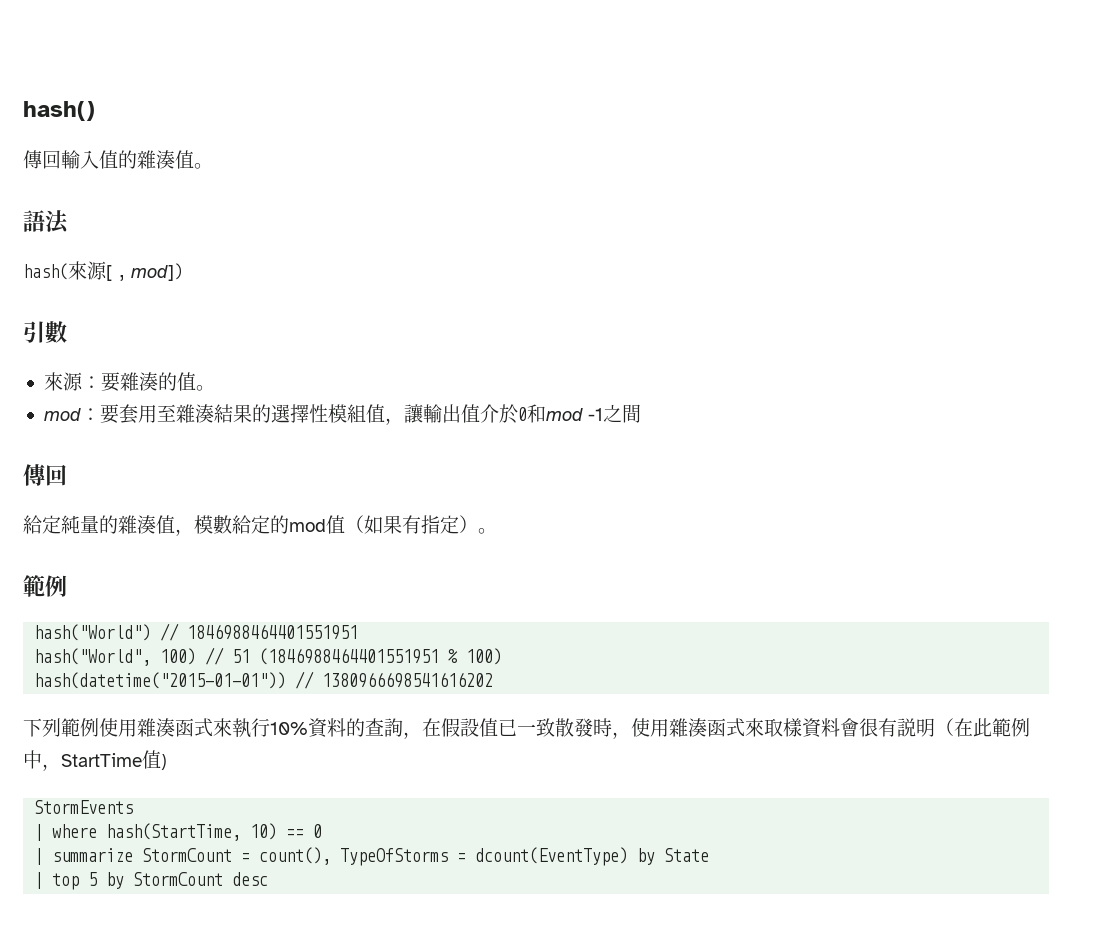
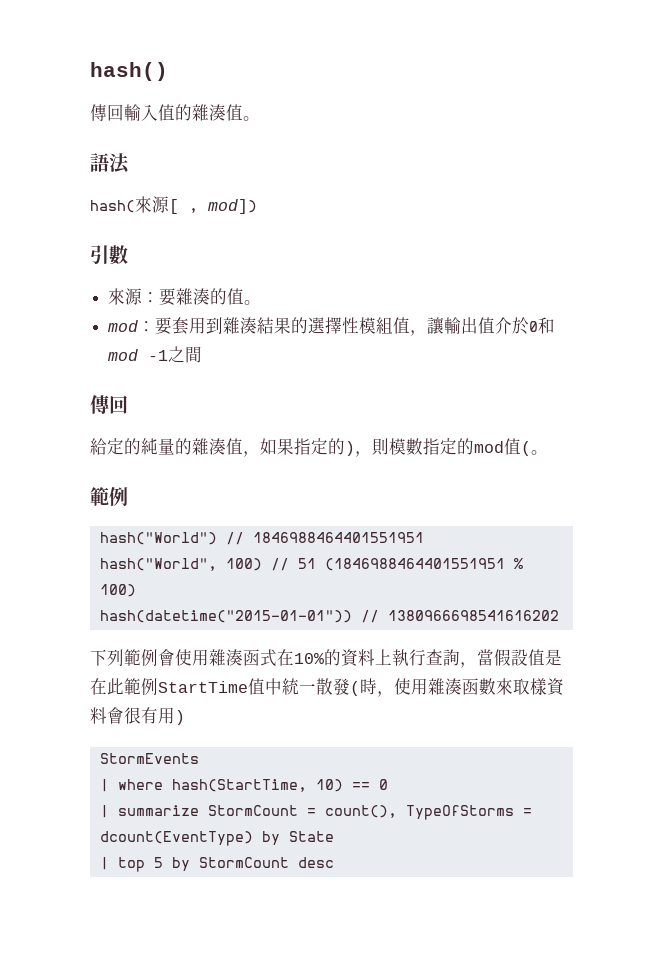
[156,404,176,422] 至 -> [206,317,224,334] 到
(61, 524) none -> [124,438,141,455] 的
[194,515,478,534] 模數給定的mod值（如果有指定） -> [260,438,531,457] 如果指定的)，則模數指定的mod值(
[99,718,593,739] 使用雜湊函式來執行10%資料的查詢，在假設值已一致散發 -> [158,649,562,668] [90,678,360,696] 會使用雜湊函式在10%的資料上執行查詢，當假設值是在此範例StartTime值中統一散發(
[726,718,745,737] 式 -> [479,678,496,695] 數
[897,718,1030,737] [23,750,161,771] 説明（在此範例中，StartTime值 -> [158,707,175,724] 用

